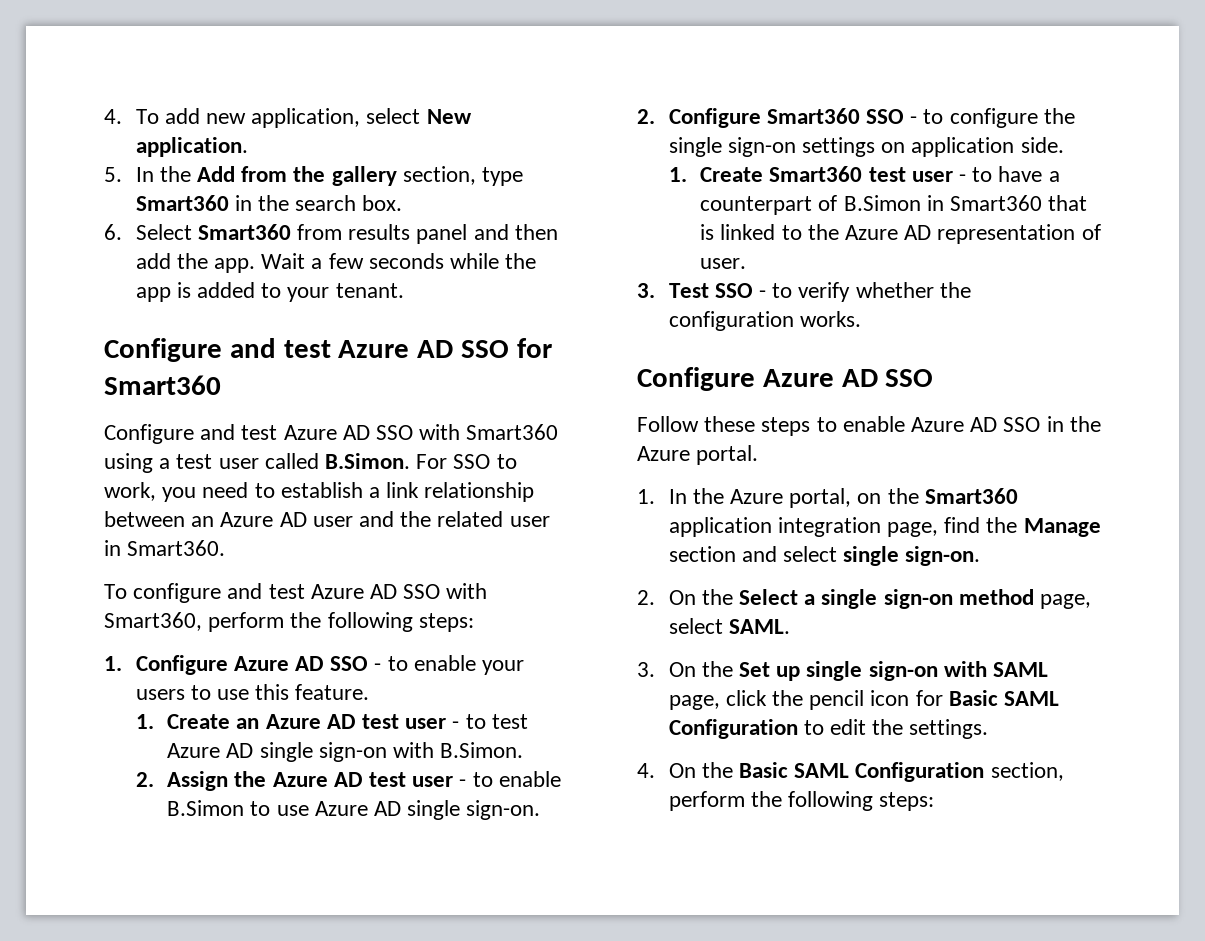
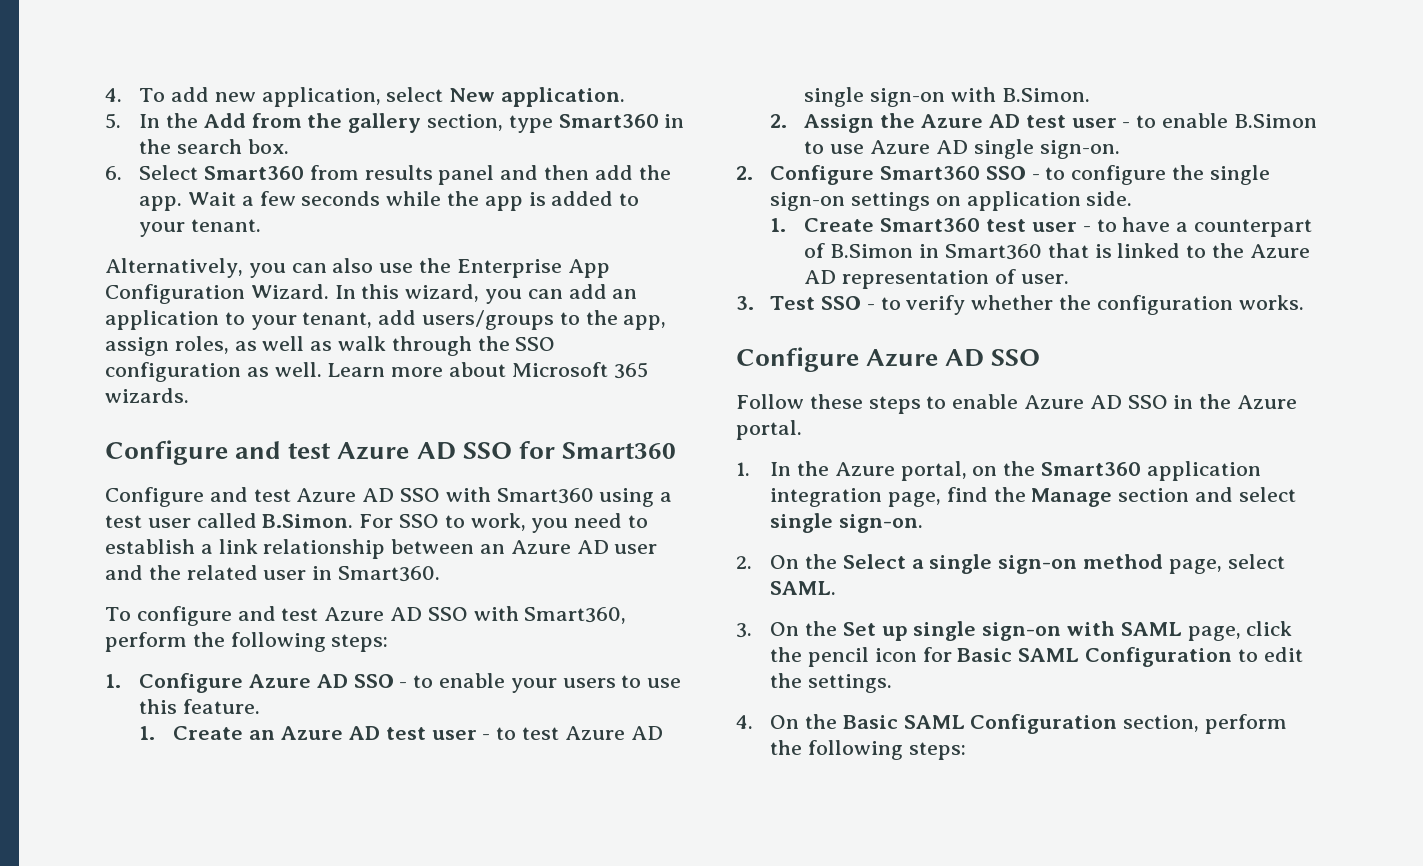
(404, 290) none -> [105,258,610,278] [105,284,638,304] [105,310,667,330] [105,336,556,356] [105,362,648,382] [105,388,189,403] // Alternatively, you can also use the Enterprise App Configuration Wizard. In this wizard, you can add an application to your tenant, add users/groups to the app, assign roles, as well as walk through the SSO configuration as well. Learn more about Microsoft 365 wizards.

